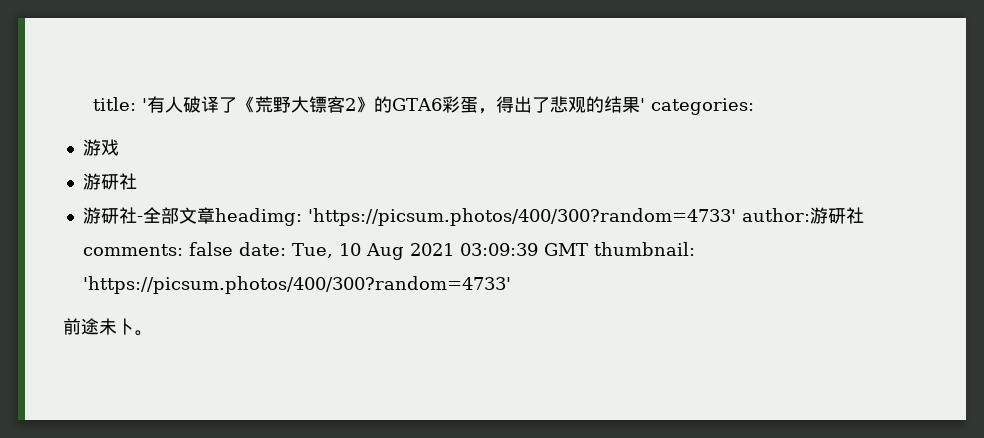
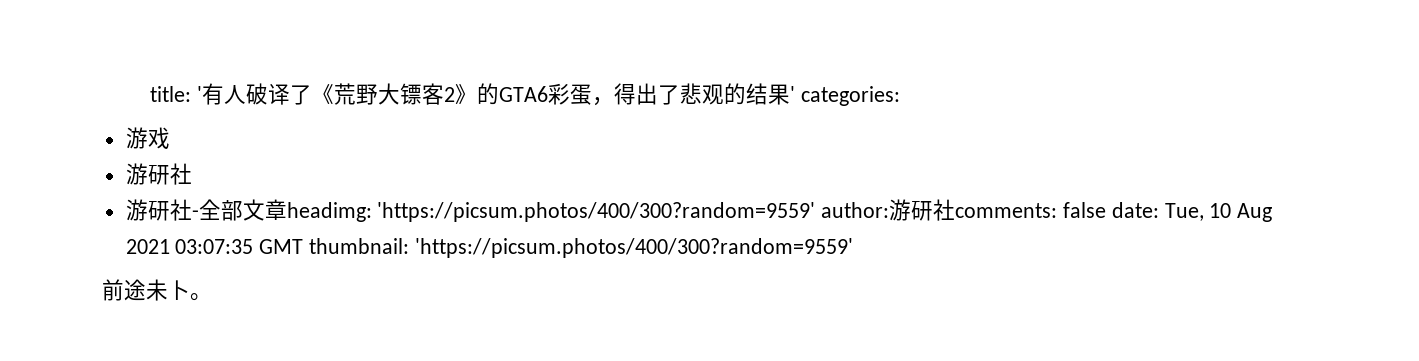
[307,208,736,226] 'https://picsum.photos/400/300?random=4733' -> [377,202,816,222] 'https://picsum.photos/400/300?random=9559'
[459,243,538,256] 03:09:39 -> [175,239,254,254] 03:07:35
[82,276,511,294] 'https://picsum.photos/400/300?random=4733' -> [414,238,853,258] 'https://picsum.photos/400/300?random=9559'

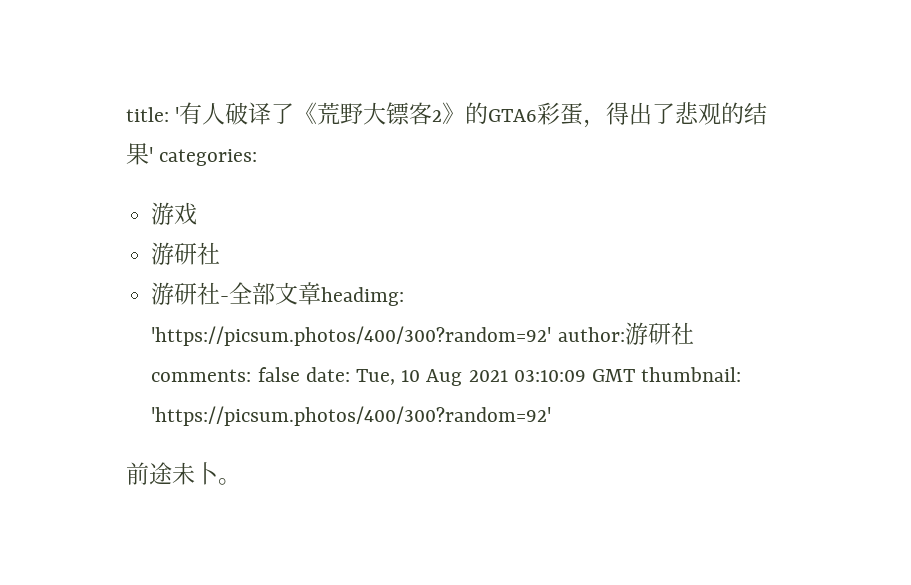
[377,202,816,222] 'https://picsum.photos/400/300?random=9559' -> [151,326,552,346] 'https://picsum.photos/400/300?random=92'
[175,239,254,254] 03:07:35 -> [513,370,586,382] 03:10:09
[414,238,853,258] 'https://picsum.photos/400/300?random=9559' -> [151,406,552,426] 'https://picsum.photos/400/300?random=92'

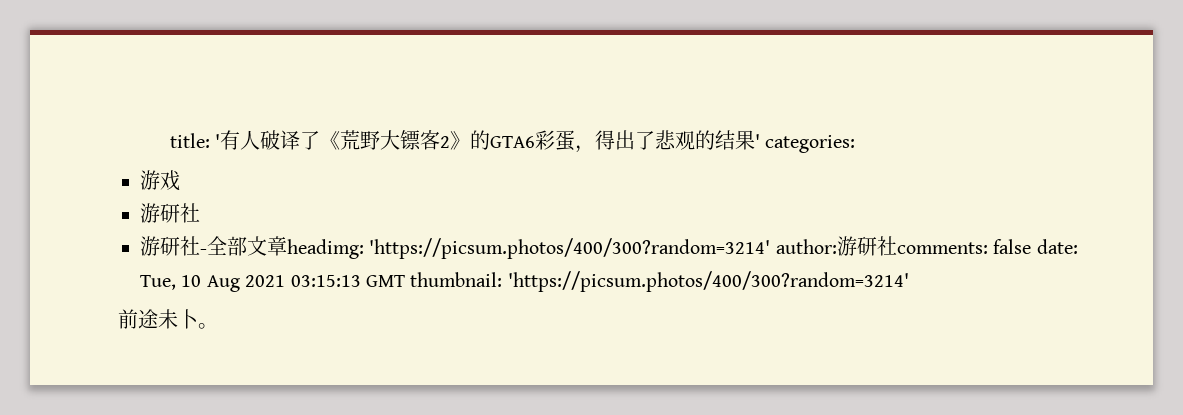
[151,326,552,346] 'https://picsum.photos/400/300?random=92' -> [369,238,771,259] 'https://picsum.photos/400/300?random=3214'
[513,370,586,382] 03:10:09 -> [290,275,361,287] 03:15:13
[151,406,552,426] 'https://picsum.photos/400/300?random=92' -> [507,271,909,292] 'https://picsum.photos/400/300?random=3214'

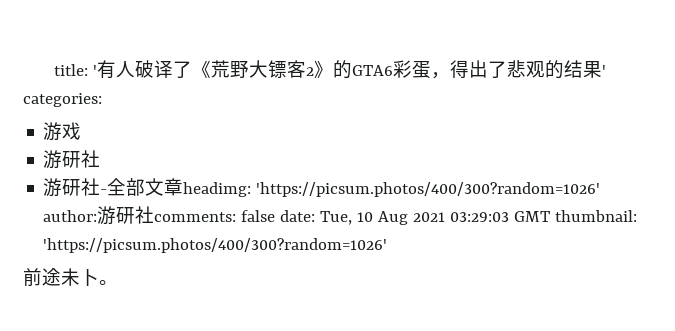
[369,238,771,259] 'https://picsum.photos/400/300?random=3214' -> [256,182,601,197] 'https://picsum.photos/400/300?random=1026'
[290,275,361,287] 03:15:13 -> [450,212,510,222] 03:29:03
[507,271,909,292] 'https://picsum.photos/400/300?random=3214' -> [43,238,388,253] 'https://picsum.photos/400/300?random=1026'

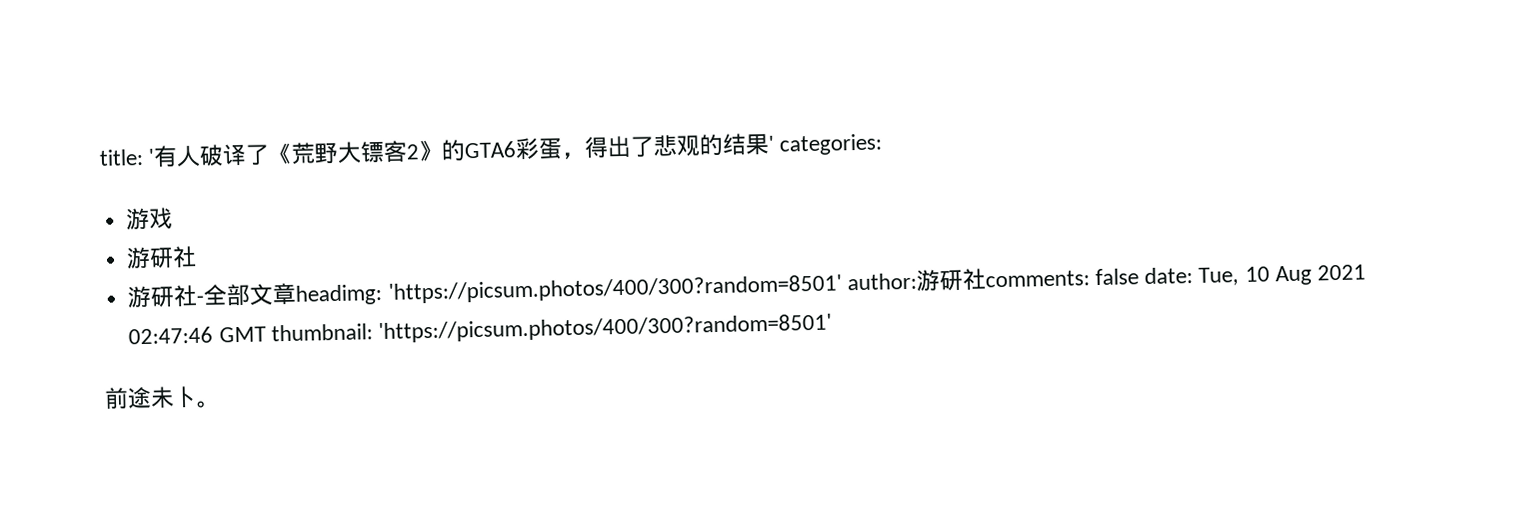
[256,182,601,197] 'https://picsum.photos/400/300?random=1026' -> [387,274,842,304] 'https://picsum.photos/400/300?random=8501'
[450,212,510,222] 03:29:03 -> [128,326,214,345] 02:47:46
[43,238,388,253] 'https://picsum.photos/400/300?random=1026' -> [377,313,832,344] 'https://picsum.photos/400/300?random=8501'

